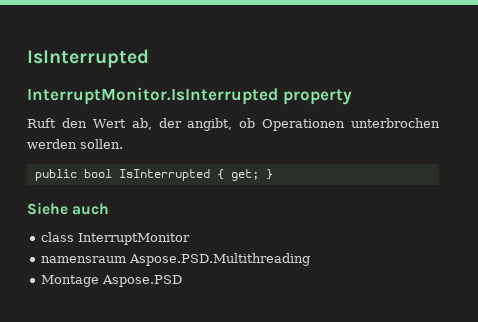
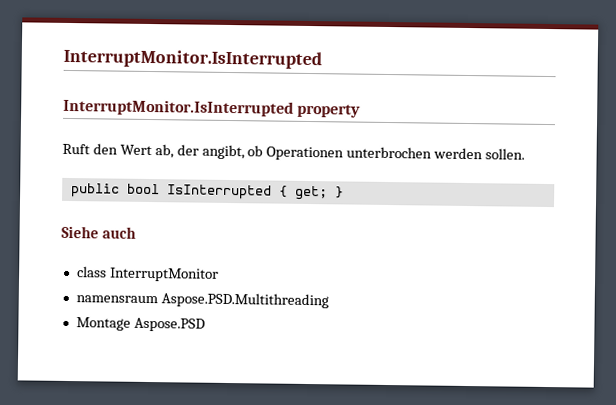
[27,49,149,68] IsInterrupted -> [63,48,322,70] InterruptMonitor.IsInterrupted

